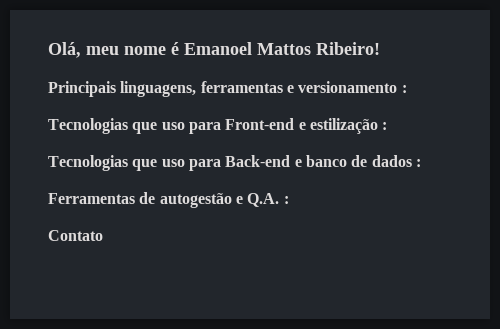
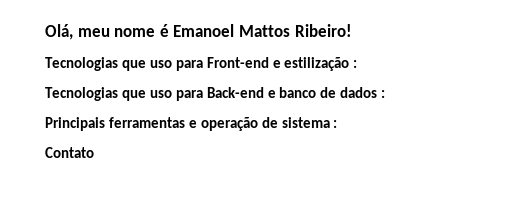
[48,81,407,97] // Principais linguagens, ferramentas e versionamento : -> (352, 30) none
[48,192,280,208] Ferramentas de autogestão e Q.A. -> [45,117,330,131] Principais ferramentas e operação de sistema

